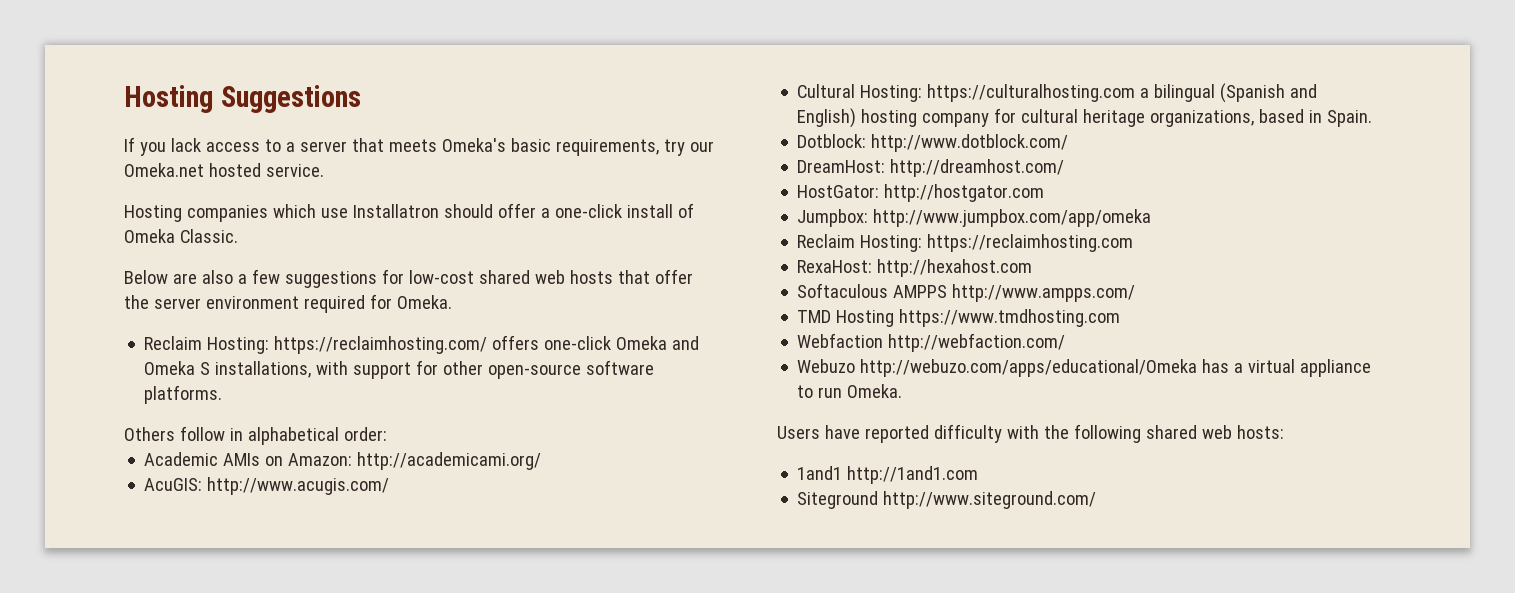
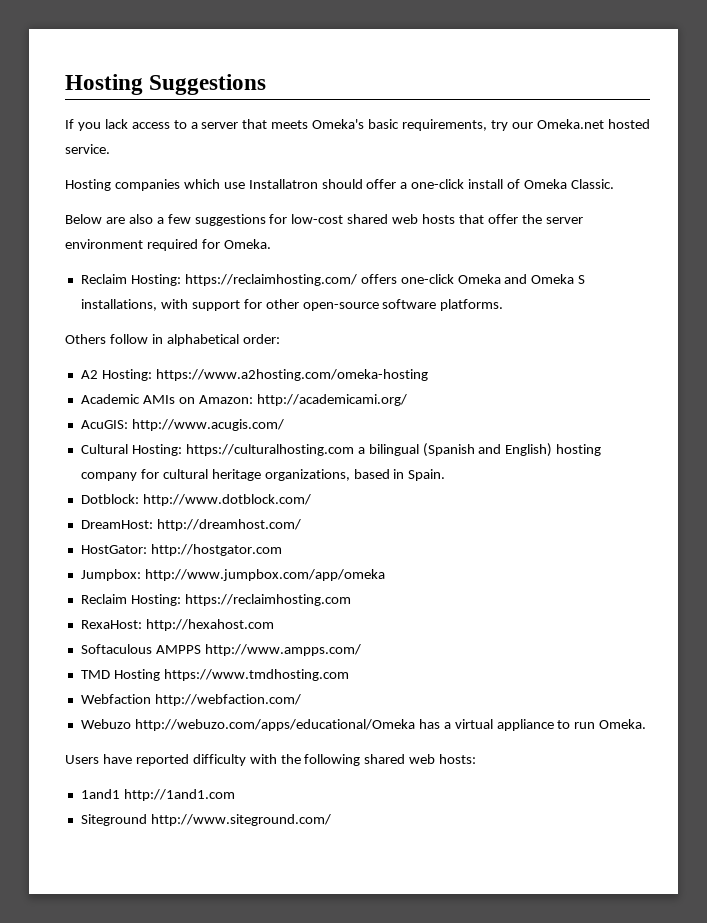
(387, 434) none -> [80,369,428,381] // A2 Hosting: https://www.a2hosting.com/omeka-hosting

